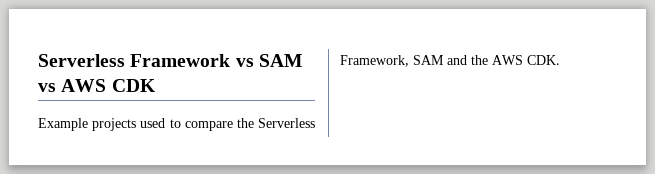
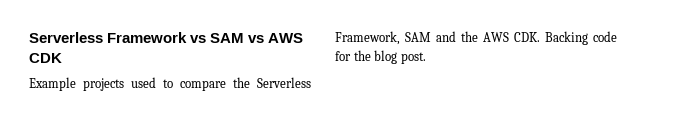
(560, 60) none -> [545,31,617,45] [335,50,426,64] Backing code for the blog post.

